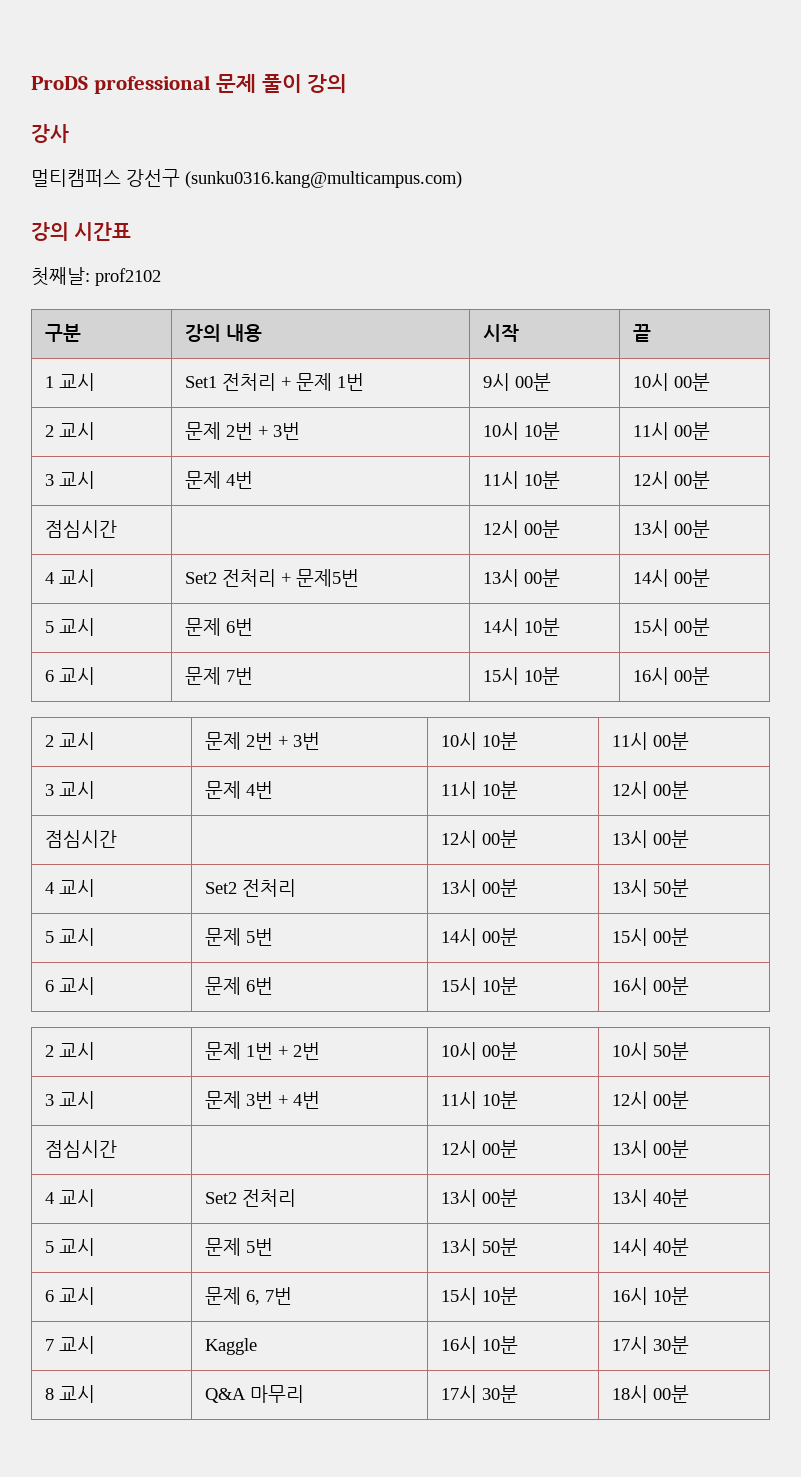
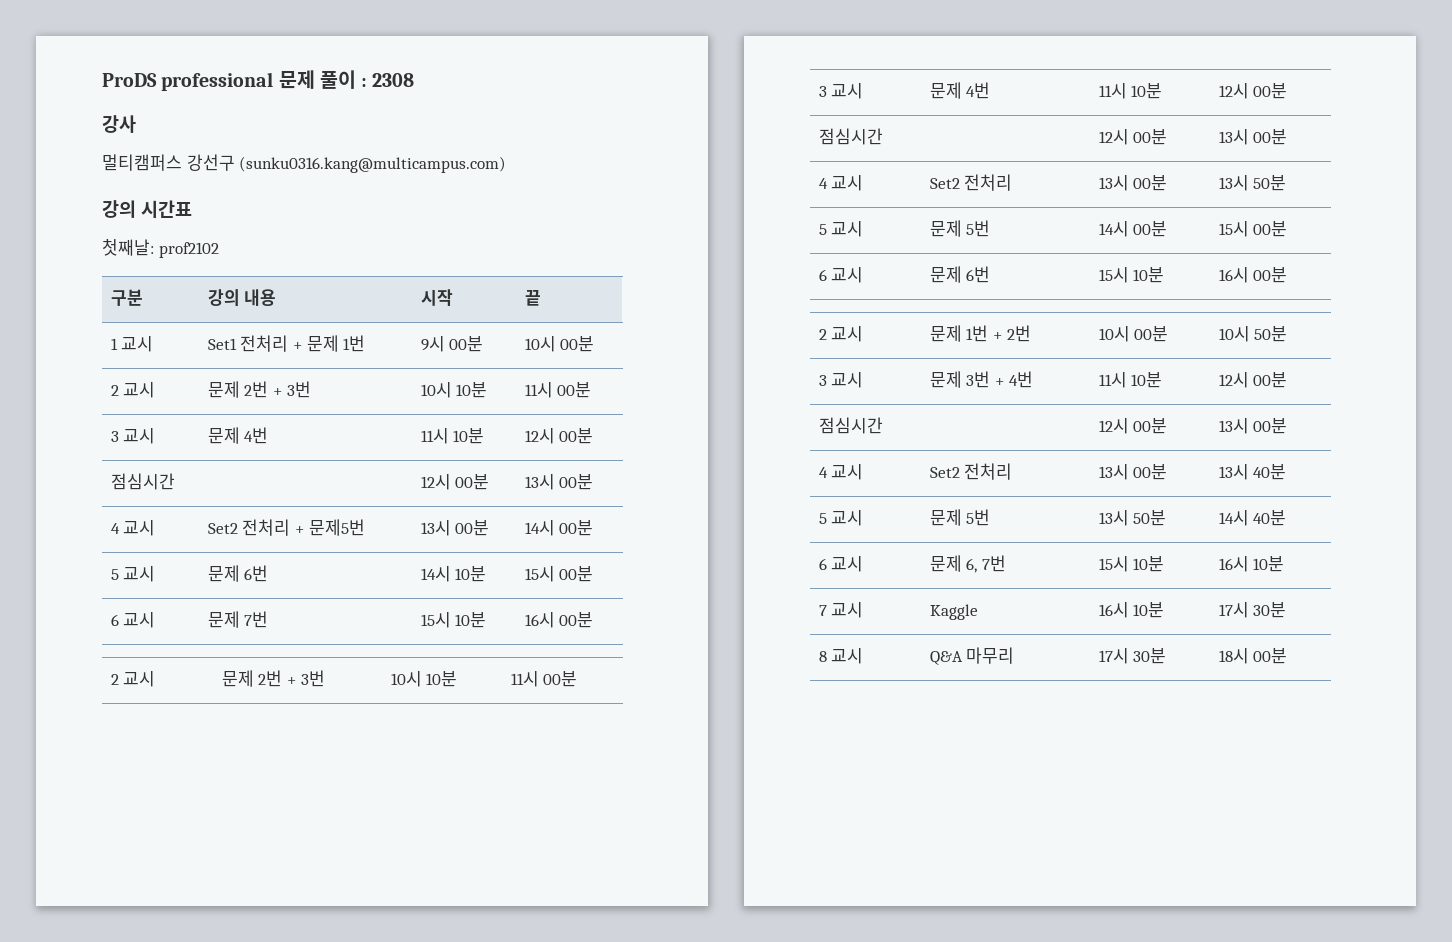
[307,74,348,93] 강의 -> [361,73,415,87] : 2308

